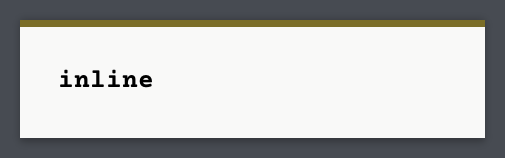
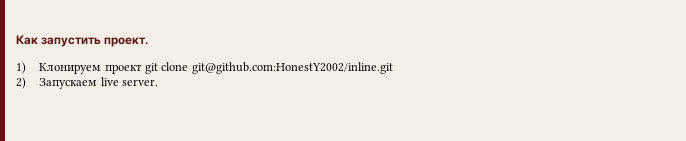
[58,69,154,88] inline -> [16,35,149,47] [16,62,393,74] [16,77,158,89] Как запустить проект. // 1) Клонируем проект git clone git@github.com:HonestY2002/inline.git // 2) Запускаем live server.

